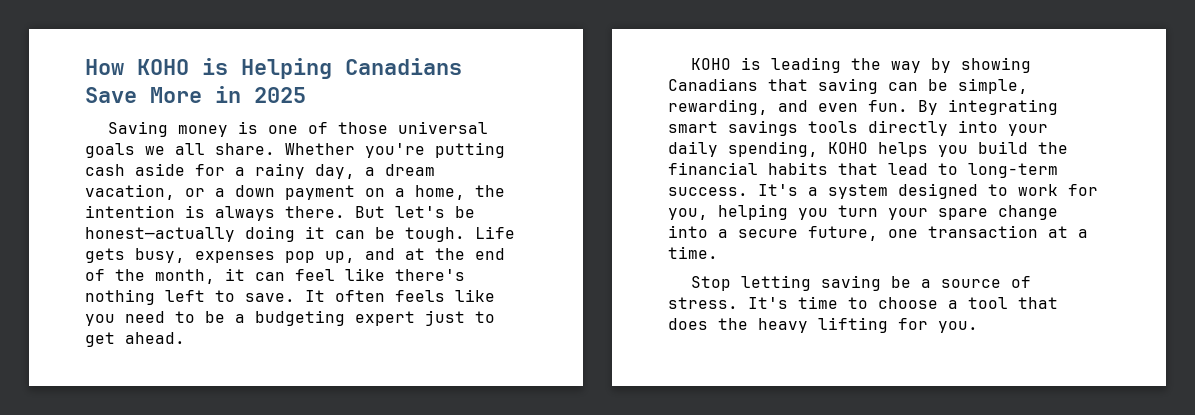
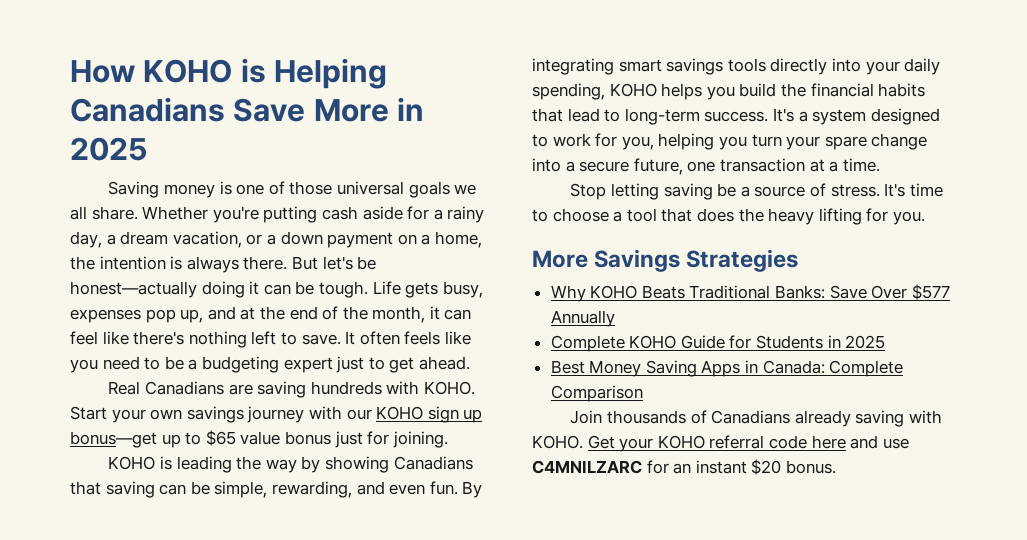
(185, 338) none -> [108,381,475,398] [70,406,483,423] [70,430,448,448] // Real Canadians are saving hundreds with KOHO. Start your own savings journey with our KOHO sign up bonus—get up to $65 value bonus just for joining.
(978, 327) none -> [532,249,799,272] [550,284,950,302] [550,310,615,327] [550,335,886,352] [550,360,904,377] [550,385,643,402] [570,410,942,427] [532,435,909,452] [532,459,836,475] // More Savings Strategies // Why KOHO Beats Traditional Banks: Save Over $577 Annually // Complete KOHO Guide for Students in 2025 // Best Money Saving Apps in Canada: Complete Comparison // Join thousands of Canadians already saving with KOHO. Get your KOHO referral code here and use C4MNILZARC for an instant $20 bonus.

